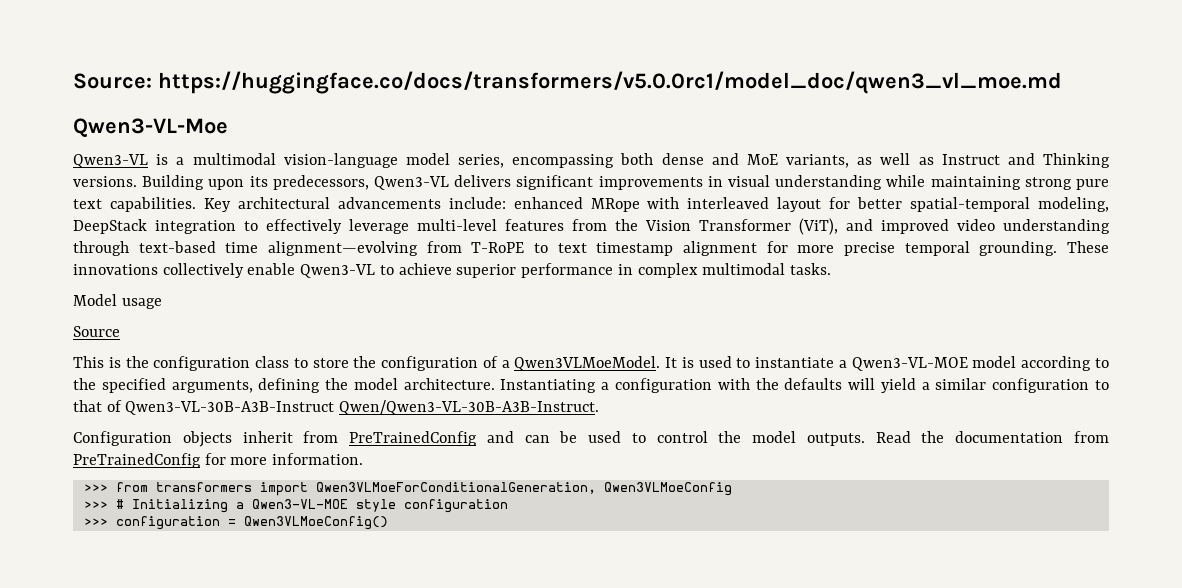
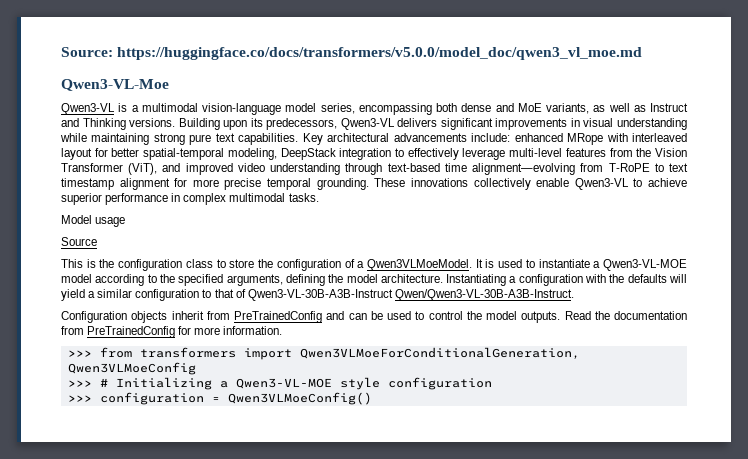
[158,71,1062,94] https://huggingface.co/docs/transformers/v5.0.0rc1/model_doc/qwen3_vl_moe.md -> [117,47,643,60] https://huggingface.co/docs/transformers/v5.0.0/model_doc/qwen3_vl_moe.md

